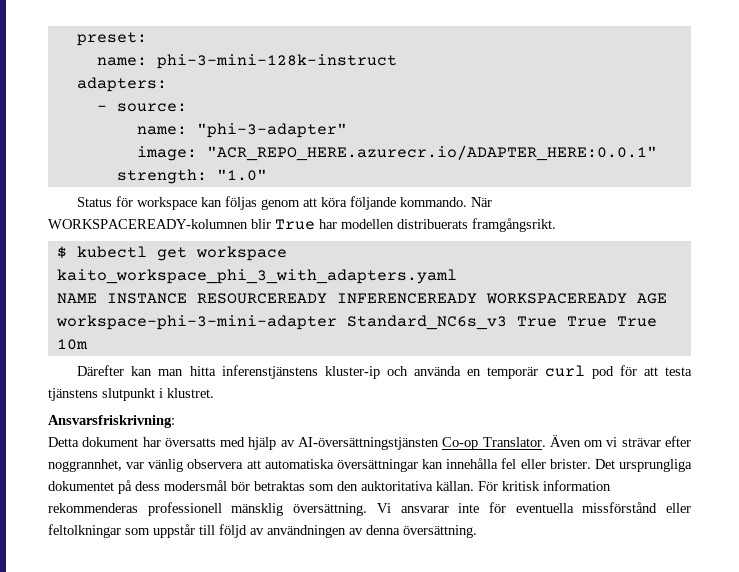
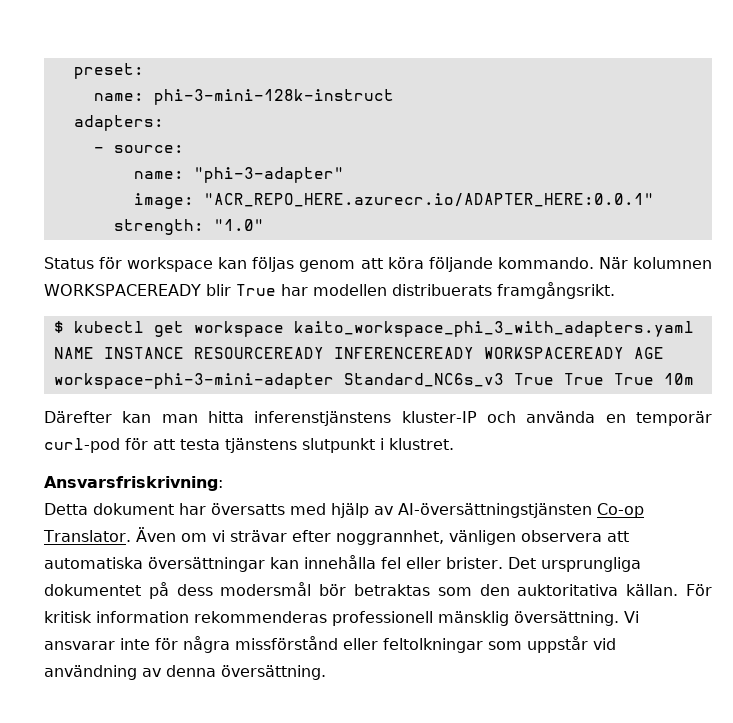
[48,219,248,229] WORKSPACEREADY-kolumnen -> [633,257,712,269] [44,284,201,296] kolumnen WORKSPACEREADY
[324,366,380,379] kluster-ip -> [401,411,477,423] kluster-IP
[544,365,614,379] curl pod -> [44,438,120,453] curl-pod
[126,459,184,472] var vänlig -> [448,530,516,545] vänligen
[515,503,574,513] eventuella -> [183,636,230,653] några
[199,524,346,538] till följd av användningen -> [593,638,616,650] [44,665,137,680] vid användning

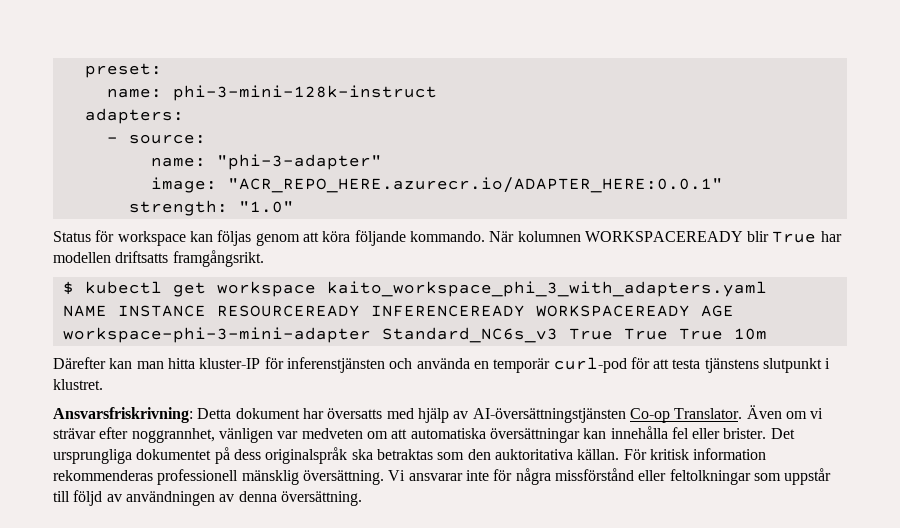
[391,284,492,296] distribuerats -> [115,251,169,263] driftsatts
[254,411,477,426] inferenstjänstens kluster-IP -> [199,357,385,373] kluster-IP för inferenstjänsten
(223, 483) // -> (193, 415) none
[520,530,602,542] observera -> [277,428,388,439] var medveten om
[220,582,347,596] modersmål bör -> [265,447,373,464] originalspråk ska
[593,638,616,650] [44,665,137,680] vid användning -> [53,490,215,506] till följd av användningen

